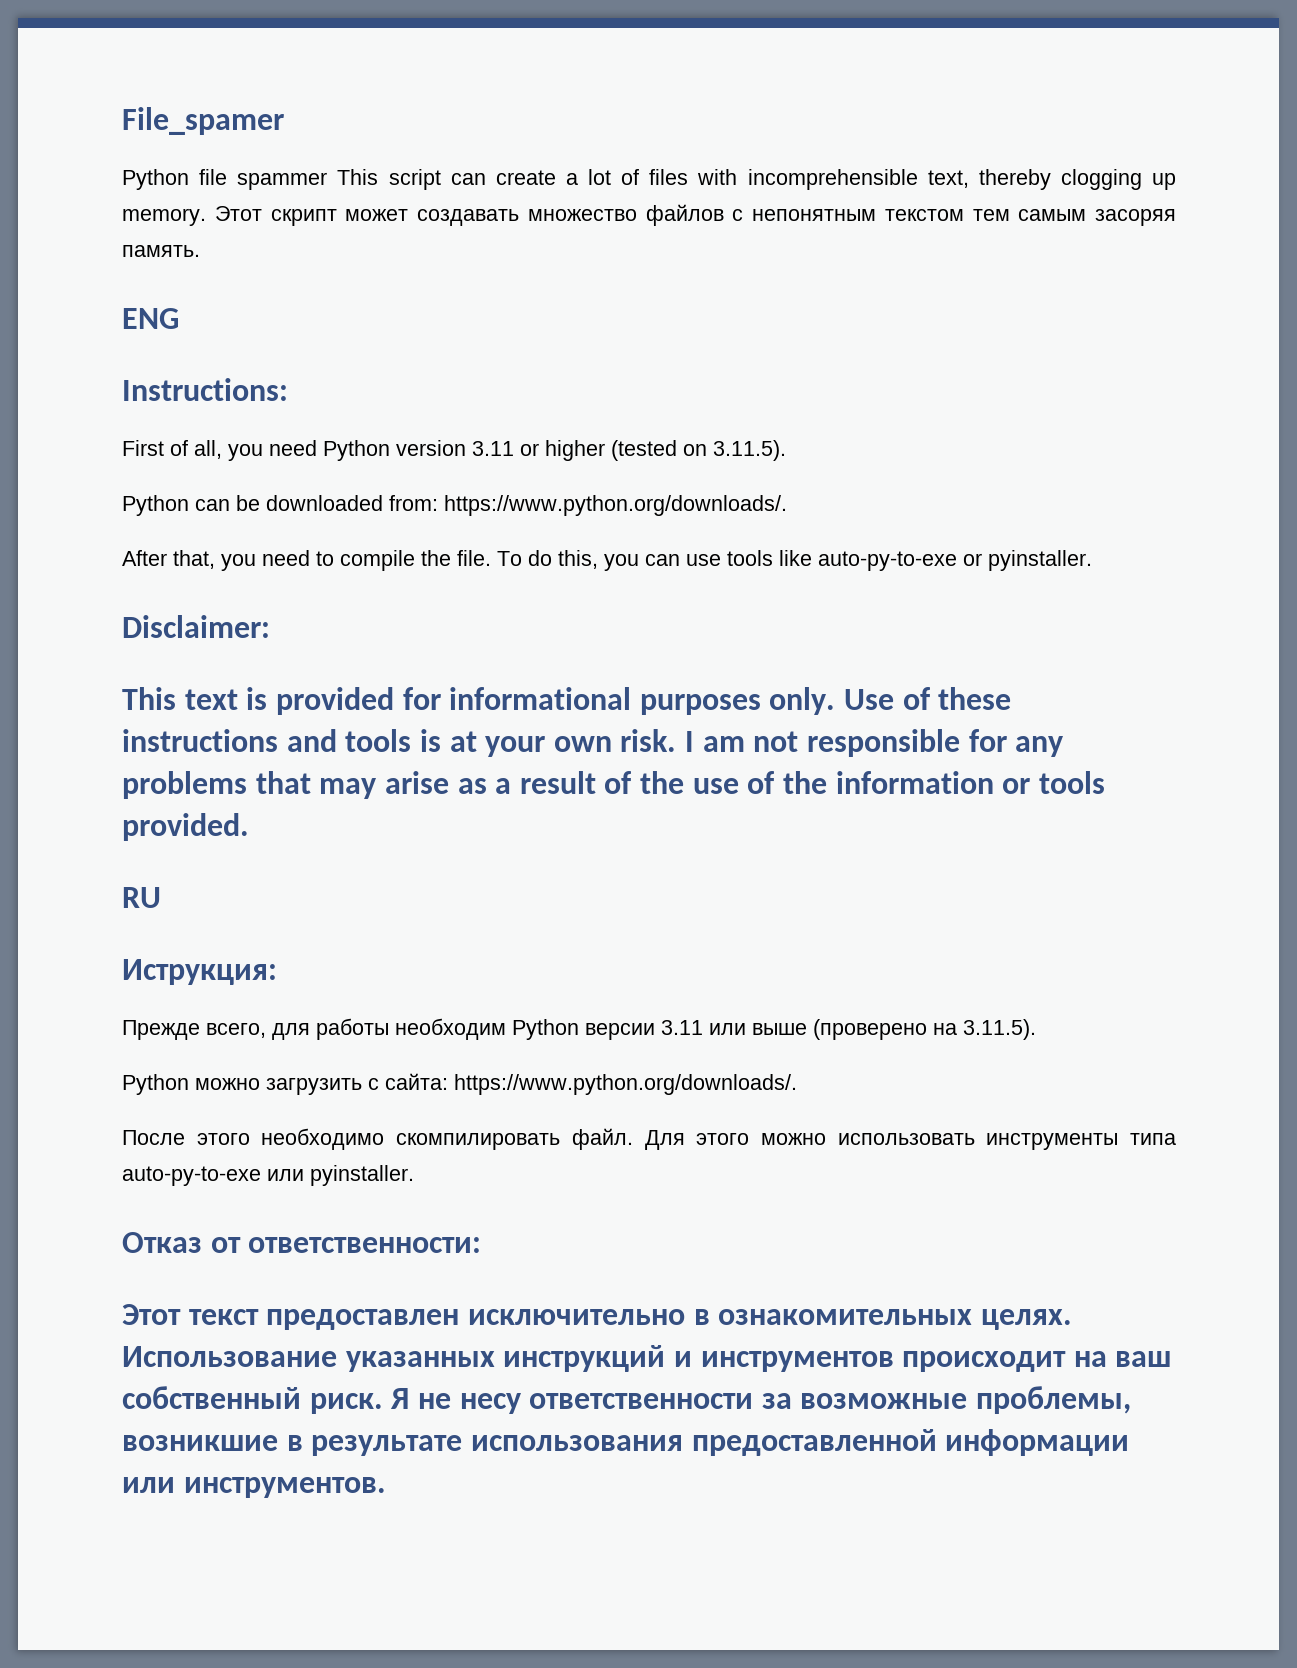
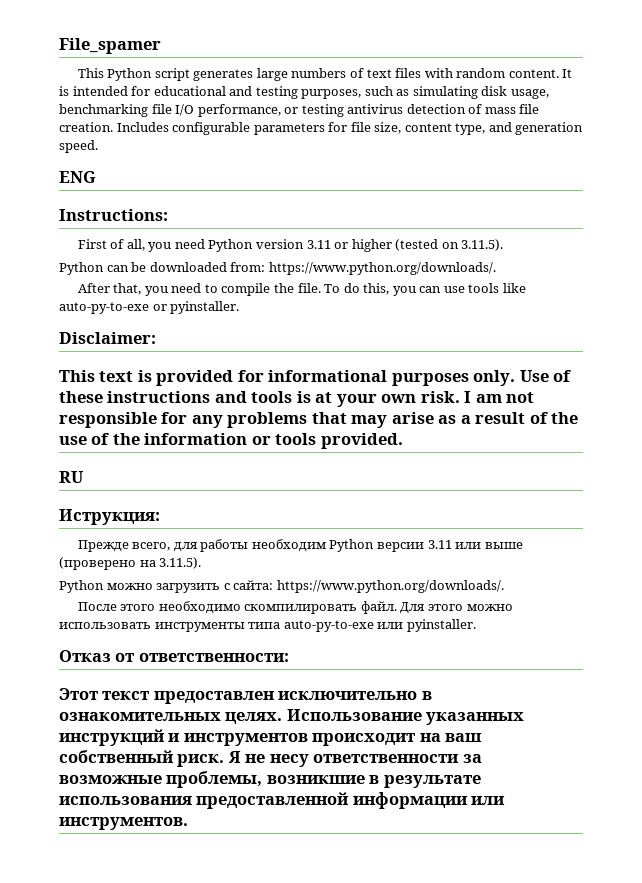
[122,169,1176,190] [122,204,1176,226] [122,245,200,257] Python file spammer This script can create a lot of files with incomprehensible text, thereby clogging up memory. Этот скрипт может создавать множество файлов с непонятным текстом тем самым засоряя память. -> [77,68,573,81] [59,86,549,99] [59,104,540,117] [59,122,584,135] [59,140,98,153] This Python script generates large numbers of text files with random content. It is intended for educational and testing purposes, such as simulating disk usage, benchmarking file I/O performance, or testing antivirus detection of mass file creation. Includes configurable parameters for file size, content type, and generation speed.

